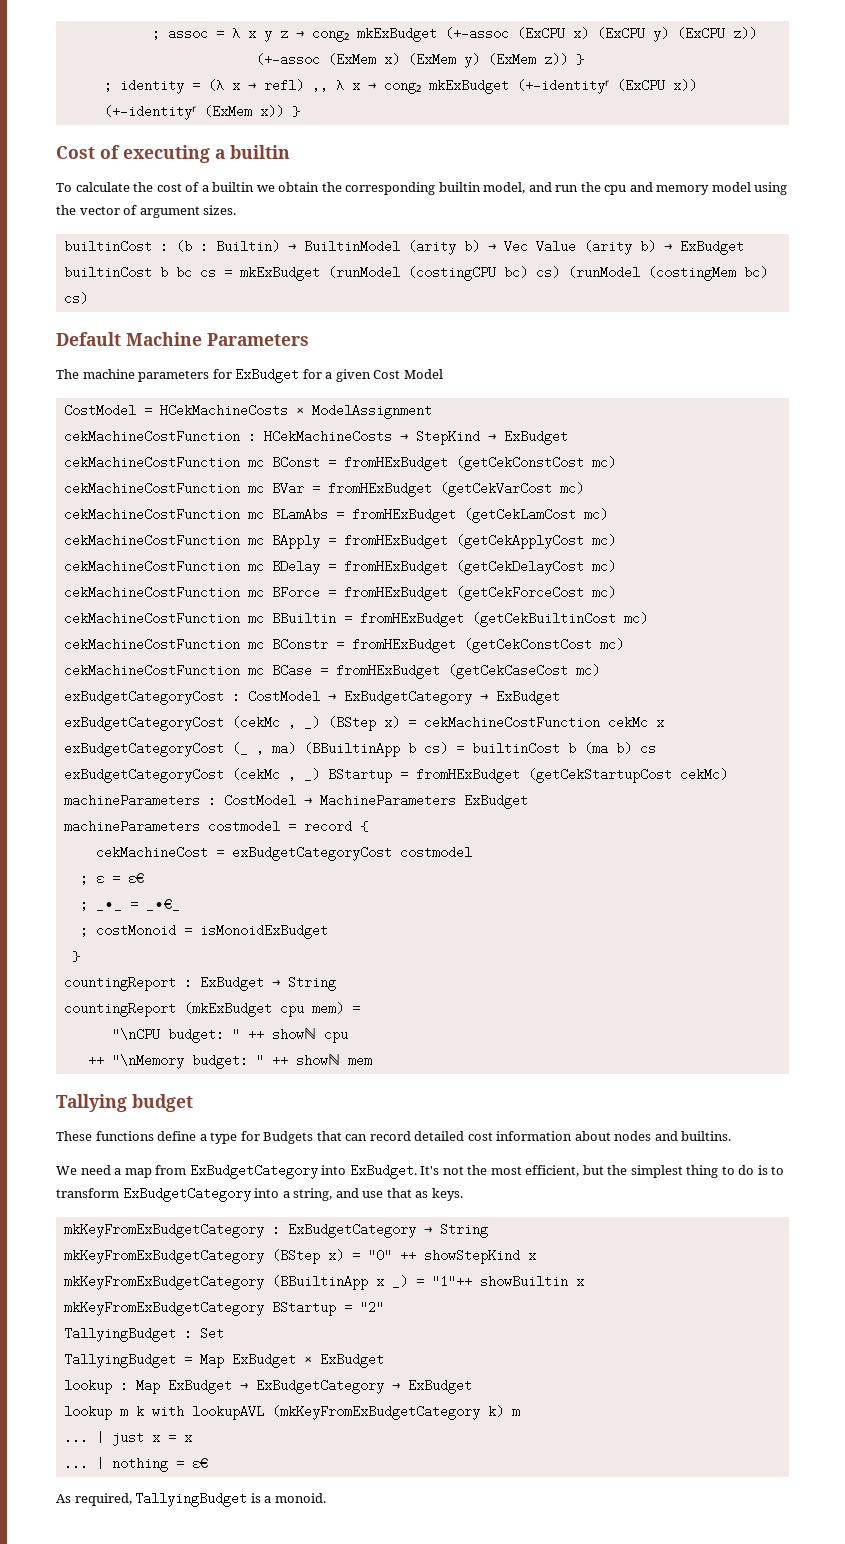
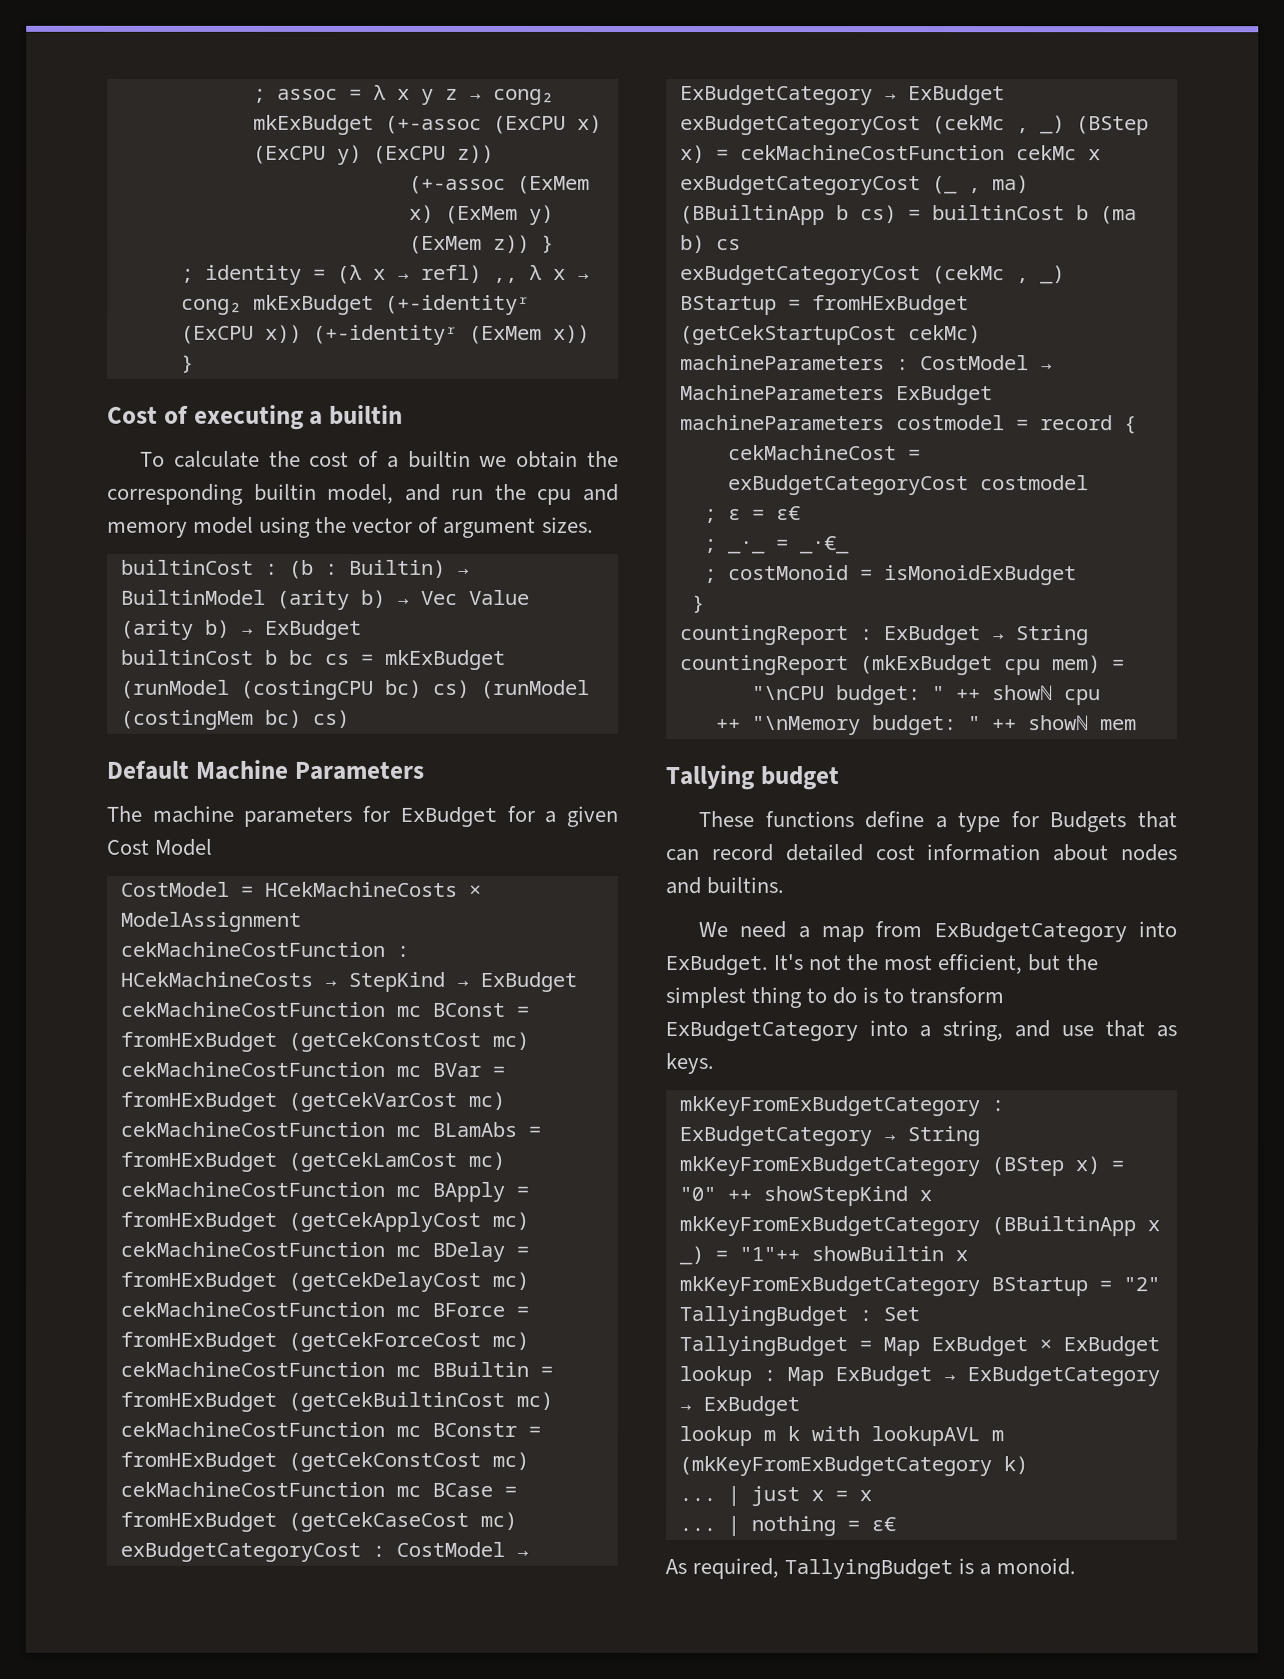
(264, 1412) none -> [990,1430,1004,1442] m
[511,1409,520,1416] m -> (1028, 1465) none

